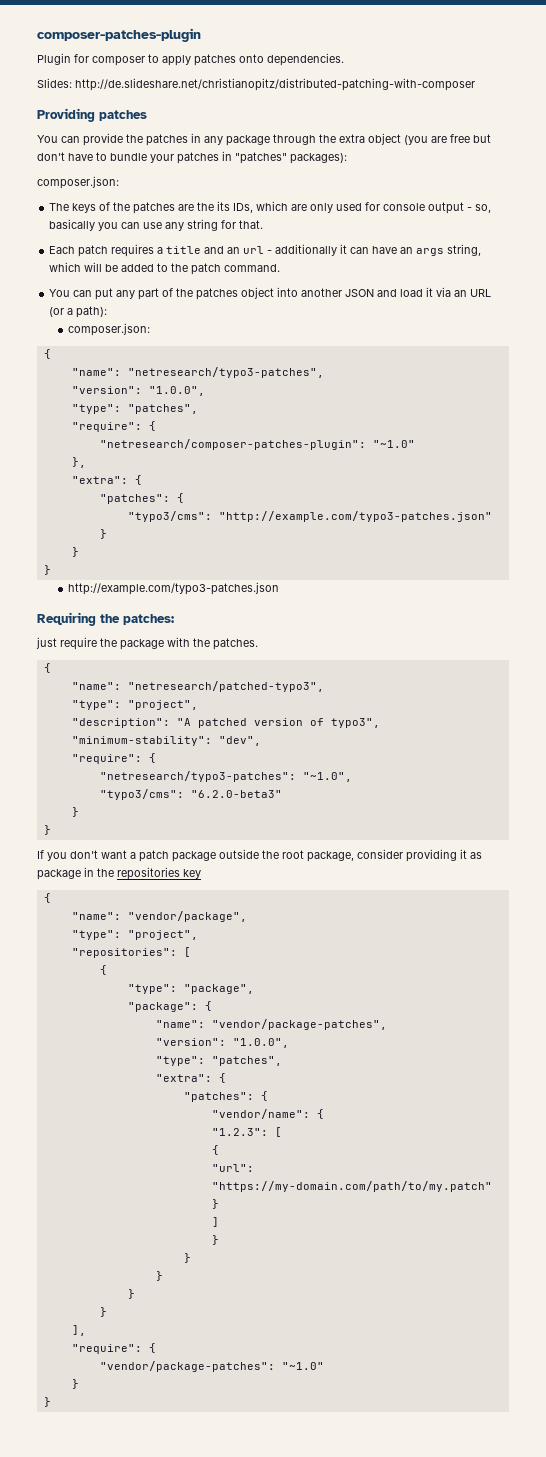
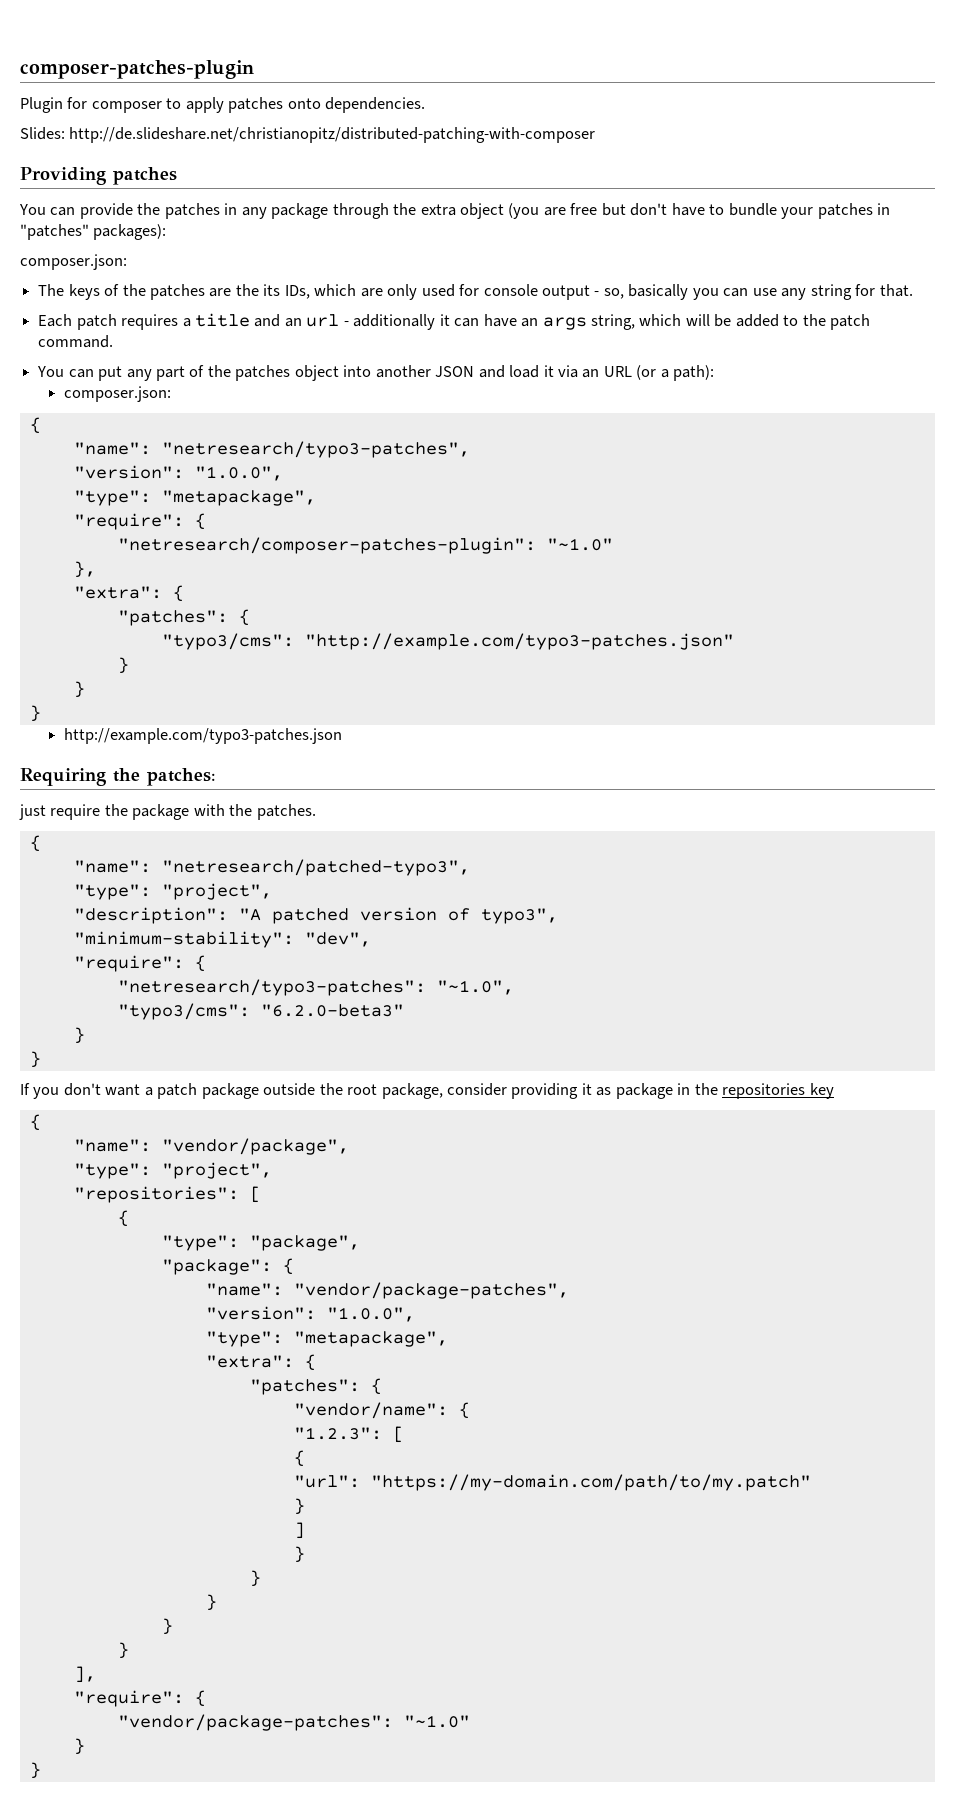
[127,404,198,414] "patches", -> [161,490,316,506] "metapackage",
[211,1056,282,1066] "patches", -> [293,1331,448,1347] "metapackage",

